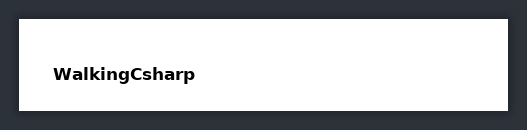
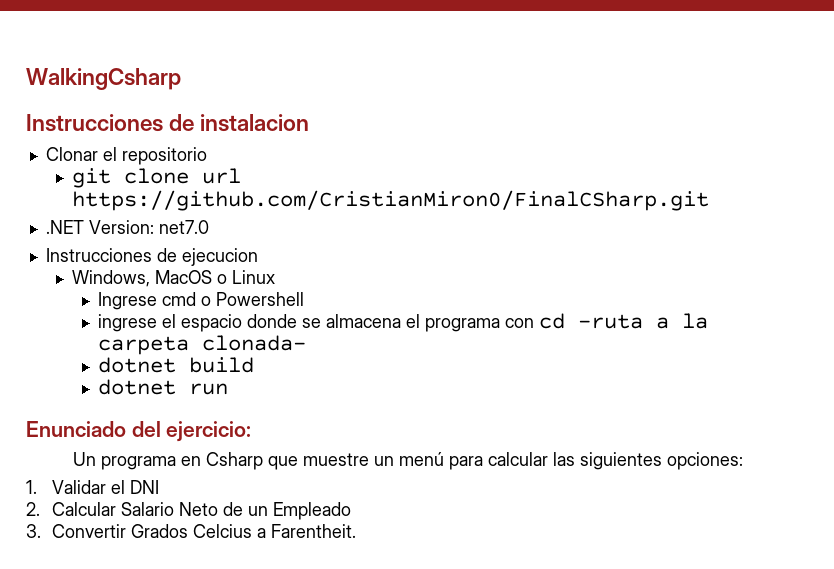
(195, 75) none -> [26,114,310,132] [45,147,207,165] [72,168,242,188] [72,190,710,211] [45,220,209,234] [45,248,258,266] [72,270,276,287] [98,292,305,310] [98,313,709,332] [98,335,307,355] [98,357,255,373] [98,379,229,395] [26,421,252,442] [72,452,743,470] [26,480,160,494] [26,502,352,520] [26,524,357,538] // Instrucciones de instalacion // Clonar el repositorio // git clone url https://github.com/CristianMiron0/FinalCSharp.git // .NET Version: net7.0 // Instrucciones de ejecucion // Windows, MacOS o Linux // Ingrese cmd o Powershell // ingrese el espacio donde se almacena el programa con cd -ruta a la carpeta clonada- // dotnet build // dotnet run // Enunciado del ejercicio: // Un programa en Csharp que muestre un menú para calcular las siguientes opciones: // 1. Validar el DNI // 2. Calcular Salario Neto de un Empleado // 3. Convertir Grados Celcius a Farentheit.

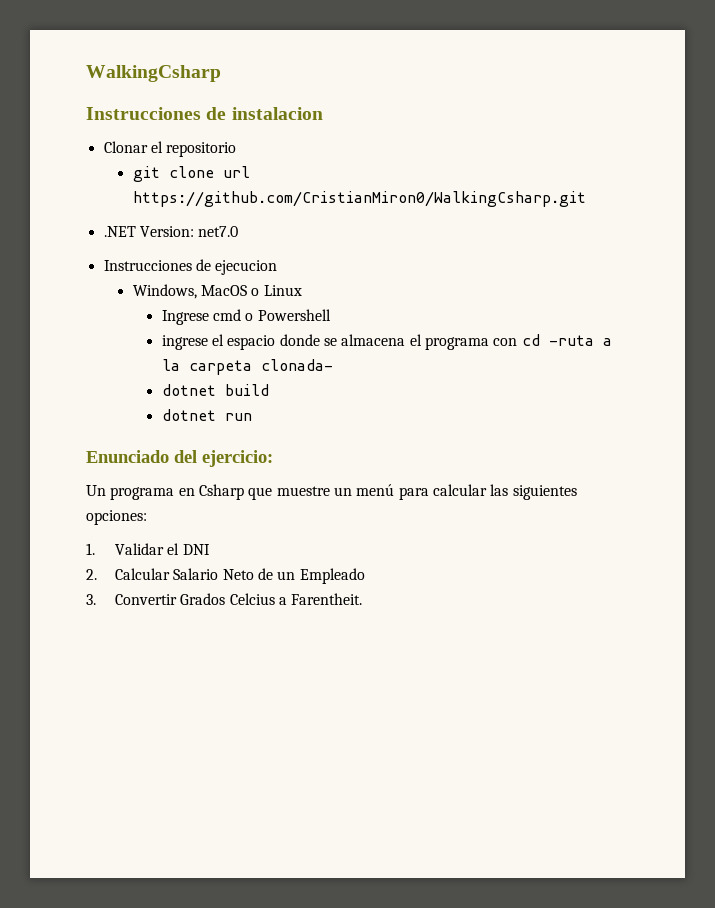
[72,190,710,211] https://github.com/CristianMiron0/FinalCSharp.git -> [132,191,586,207] https://github.com/CristianMiron0/WalkingCsharp.git

